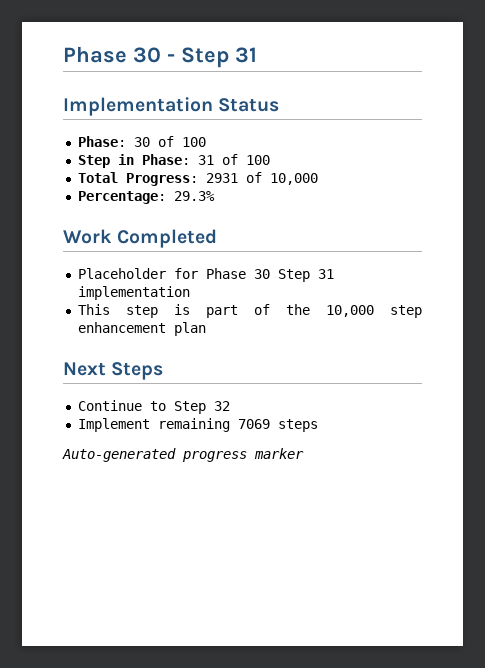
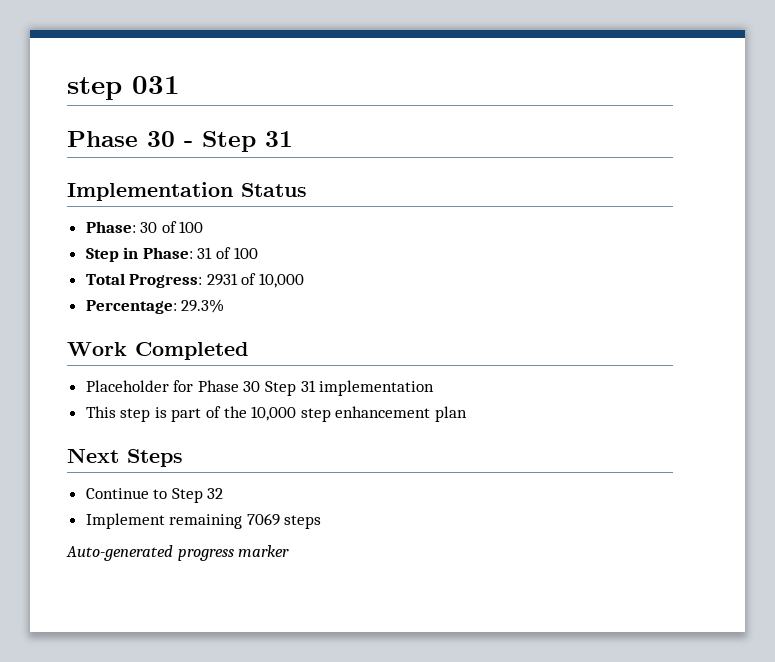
(63, 54) none -> [67,76,180,100] step 031 //

